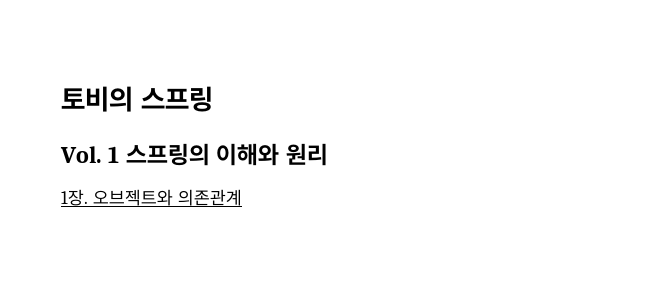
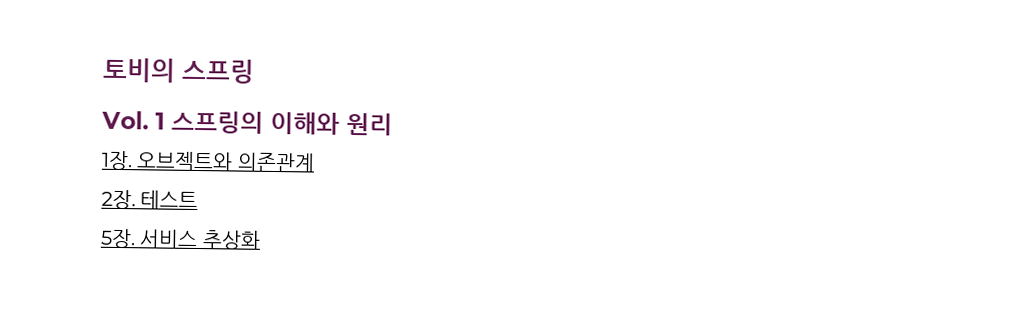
(242, 197) none -> [101,189,199,211] [100,228,261,250] // 2장. 테스트 // 5장. 서비스 추상화

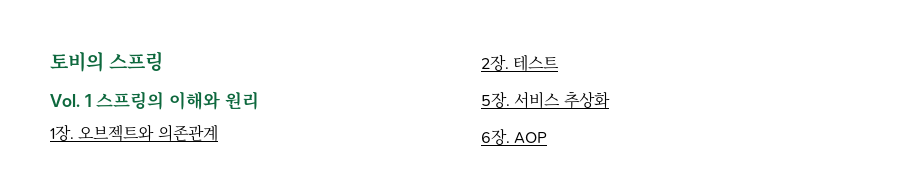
(261, 240) none -> [481,128,548,145] // 6장. AOP

